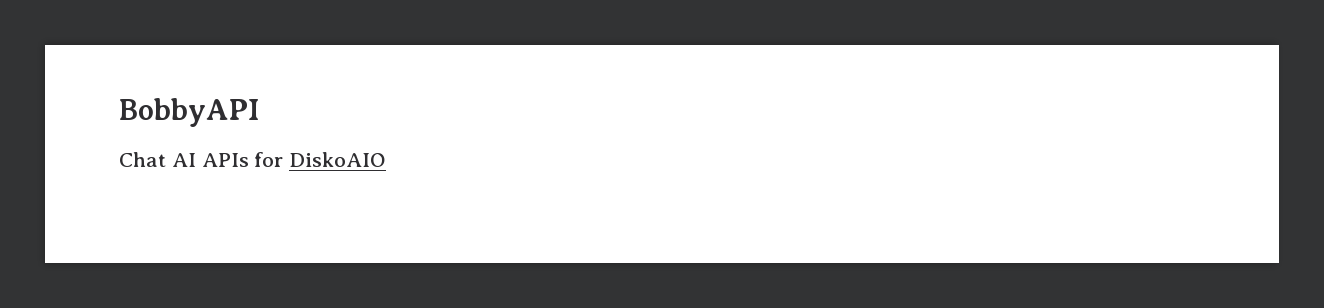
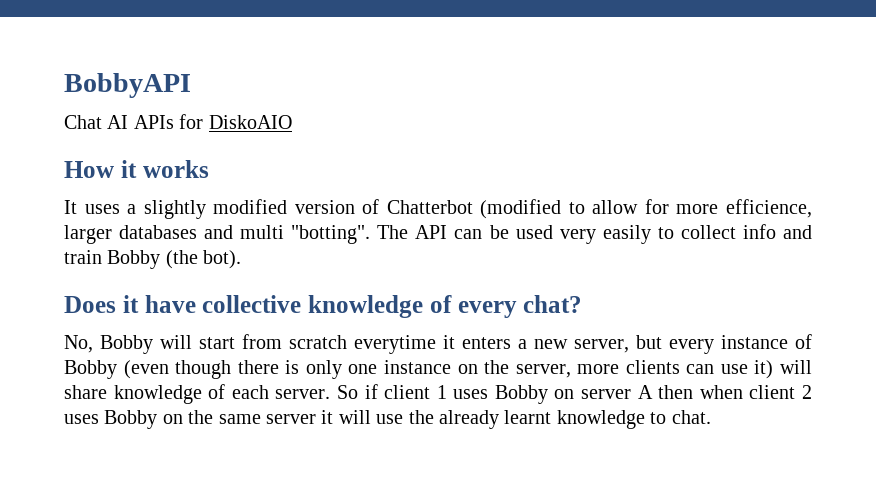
(387, 159) none -> [64,160,209,178] [64,199,812,219] [64,224,813,244] [64,250,242,269] [64,295,583,318] [64,334,812,354] [64,360,812,379] [64,384,812,404] [64,410,711,429] // How it works // It uses a slightly modified version of Chatterbot (modified to allow for more efficience, larger databases and multi "botting". The API can be used very easily to collect info and train Bobby (the bot). // Does it have collective knowledge of every chat? // No, Bobby will start from scratch everytime it enters a new server, but every instance of Bobby (even though there is only one instance on the server, more clients can use it) will share knowledge of each server. So if client 1 uses Bobby on server A then when client 2 uses Bobby on the same server it will use the already learnt knowledge to chat.

